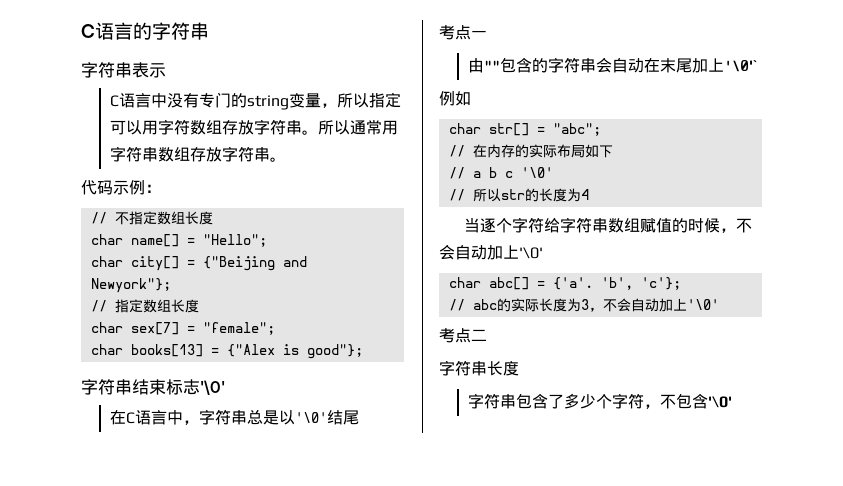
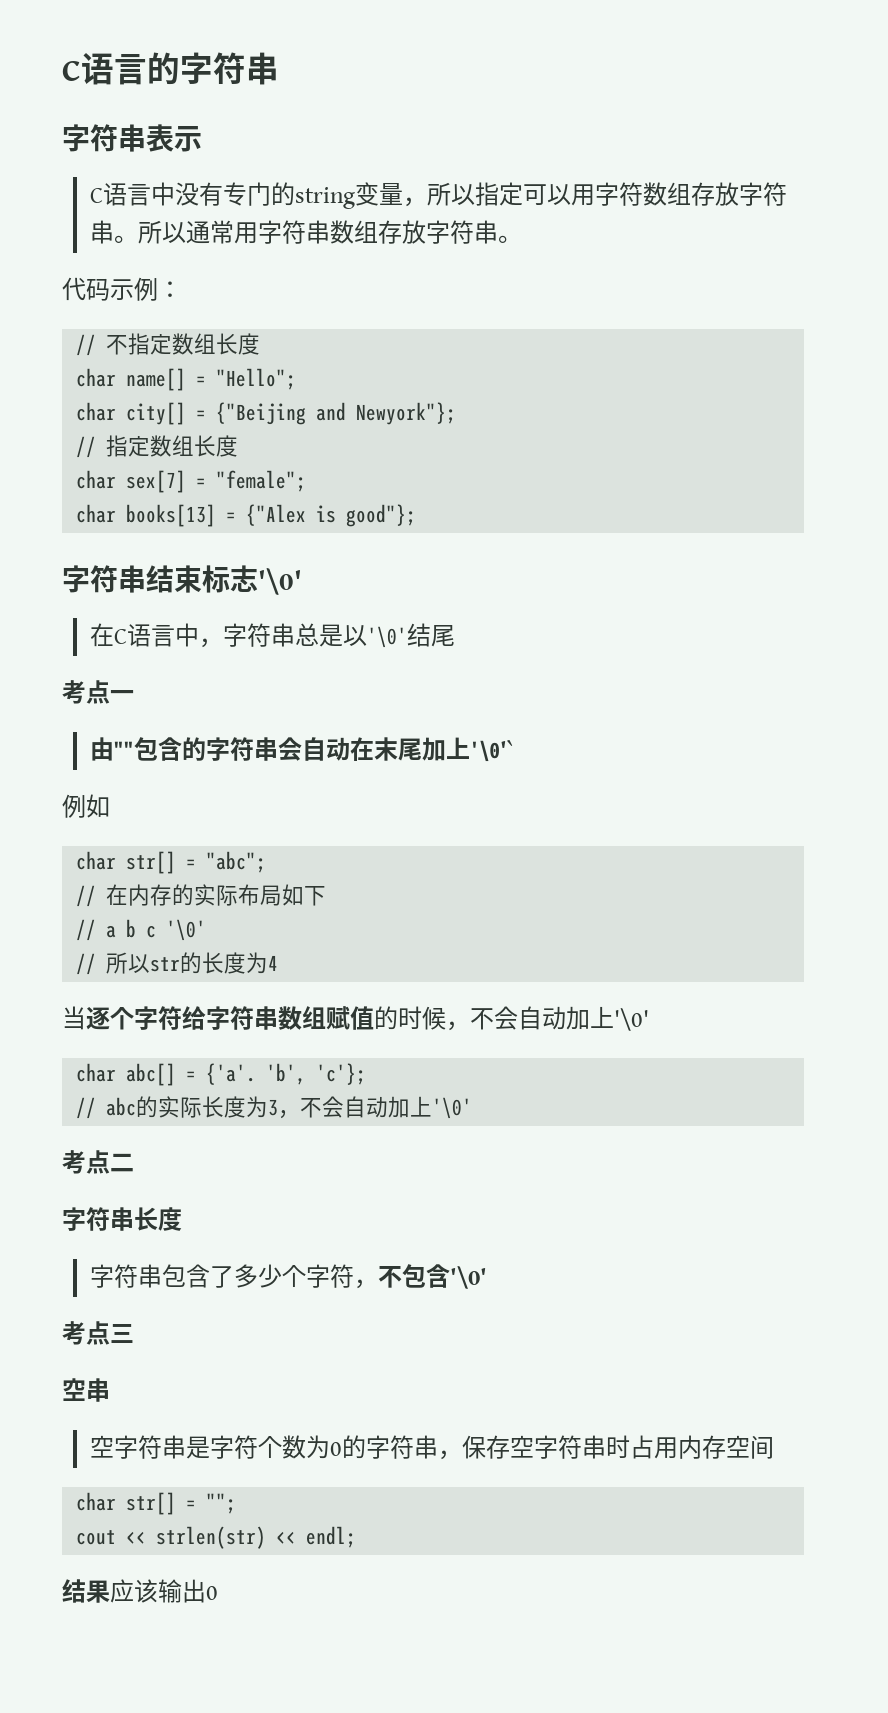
(732, 402) none -> [62,1321,134,1345] [62,1378,110,1402] [89,1435,774,1460] [76,1492,237,1515] [76,1526,357,1549] [62,1579,218,1603] // 考点三 // 空串 // 空字符串是字符个数为0的字符串，保存空字符串时占用内存空间 // char str[] = ""; // cout << strlen(str) << endl; // 结果应该输出0

